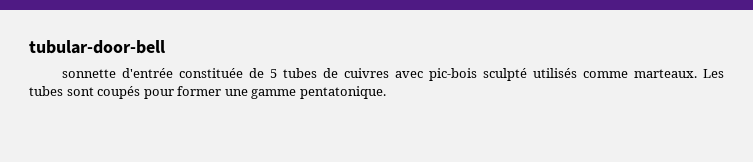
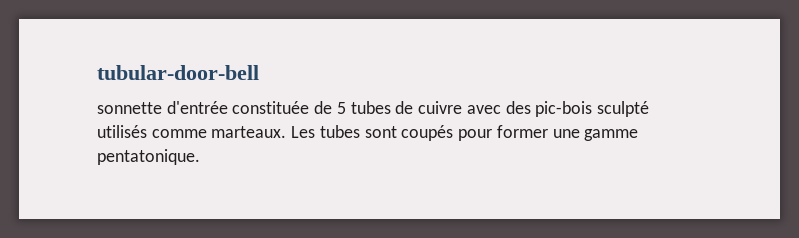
[343,68,423,78] cuivres avec -> [418,101,531,114] cuivre avec des

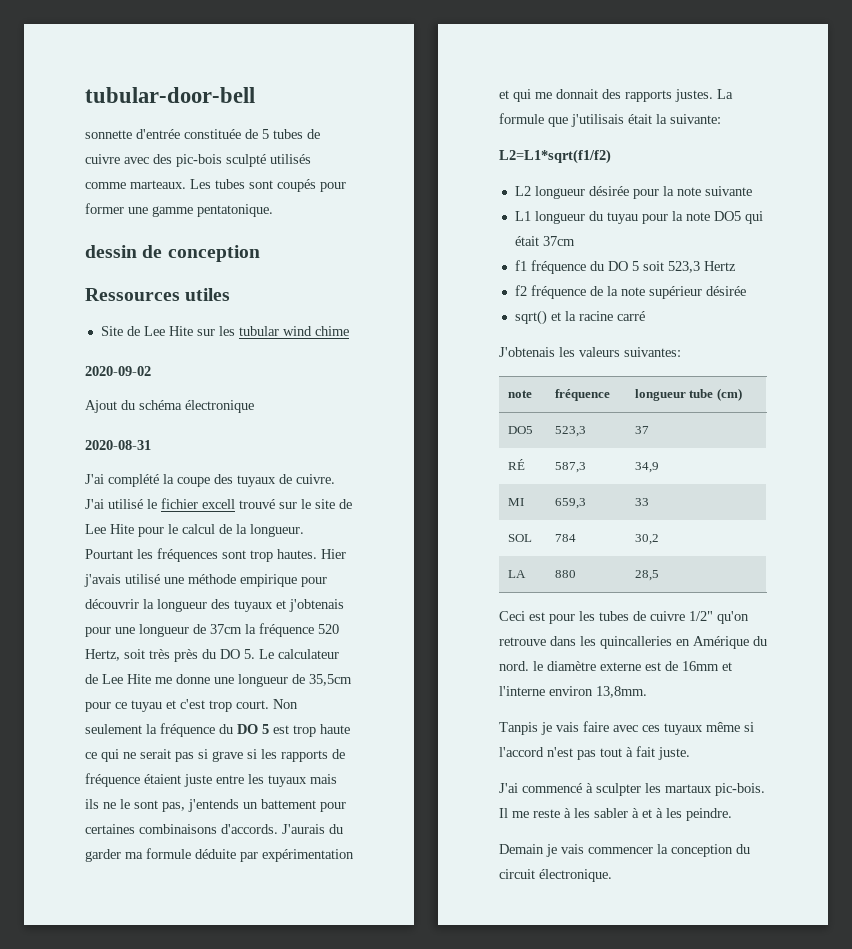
(200, 157) none -> [85,245,260,262] [85,288,231,301] [100,326,349,336] [85,366,151,376] [85,400,254,413] [85,440,151,450] [85,474,335,487] [85,498,352,509] [85,524,304,537] [85,548,346,562] [84,574,327,587] [85,599,344,612] [85,623,339,637] [85,649,339,662] [85,674,352,687] [85,699,298,712] [85,723,350,737] [85,749,345,762] [85,773,337,787] [85,799,346,812] [85,824,343,834] [85,848,354,862] [499,89,733,102] [499,113,721,127] [499,149,611,164] [514,186,752,199] [514,211,763,224] [514,236,575,246] [514,260,736,274] [514,285,746,299] [514,310,645,325] [499,347,681,357] [507,390,532,398] [554,389,610,401] [634,388,742,401] [507,426,533,434] [554,426,586,437] [634,426,649,434] [507,459,525,470] [554,462,586,473] [634,462,659,473] [507,498,524,506] [554,498,586,509] [634,498,649,506] [507,534,532,542] [554,534,576,542] [634,534,659,545] [507,570,526,578] [554,570,576,578] [634,570,659,581] [499,611,749,624] [499,636,767,649] [499,661,732,671] [499,686,647,698] [499,721,754,735] [499,746,690,760] [499,783,765,796] [499,808,732,821] [499,844,750,857] [499,869,612,882] // dessin de conception // Ressources utiles // Site de Lee Hite sur les tubular wind chime // 2020-09-02 // Ajout du schéma électronique // 2020-08-31 // J'ai complété la coupe des tuyaux de cuivre. J'ai utilisé le fichier excell trouvé sur le site de Lee Hite pour le calcul de la longueur. Pourtant les fréquences sont trop hautes. Hier j'avais utilisé une méthode empirique pour découvrir la longueur des tuyaux et j'obtenais pour une longueur de 37cm la fréquence 520 Hertz, soit très près du DO 5. Le calculateur de Lee Hite me donne une longueur de 35,5cm pour ce tuyau et c'est trop court. Non seulement la fréquence du DO 5 est trop haute ce qui ne serait pas si grave si les rapports de fréquence étaient juste entre les tuyaux mais ils ne le sont pas, j'entends un battement pour certaines combinaisons d'accords. J'aurais du garder ma formule déduite par expérimentation et qui me donnait des rapports justes. La formule que j'utilisais était la suivante: // L2=L1*sqrt(f1/f2) // L2 longueur désirée pour la note suivante // L1 longueur du tuyau pour la note DO5 qui était 37cm // f1 fréquence du DO 5 soit 523,3 Hertz // f2 fréquence de la note supérieur désirée // sqrt() et la racine carré // J'obtenais les valeurs suivantes: // note | fréquence | longueur tube (cm) // DO5 | 523,3 | 37 // RÉ | 587,3 | 34,9 // MI | 659,3 | 33 // SOL | 784 | 30,2 // LA | 880 | 28,5 // Ceci est pour les tubes de cuivre 1/2" qu'on retrouve dans les quincalleries en Amérique du nord. le diamètre externe est de 16mm et l'interne environ 13,8mm. // Tanpis je vais faire avec ces tuyaux même si l'accord n'est pas tout à fait juste. // J'ai commencé à sculpter les martaux pic-bois. Il me reste à les sabler à et à les peindre. // Demain je vais commencer la conception du circuit électronique.

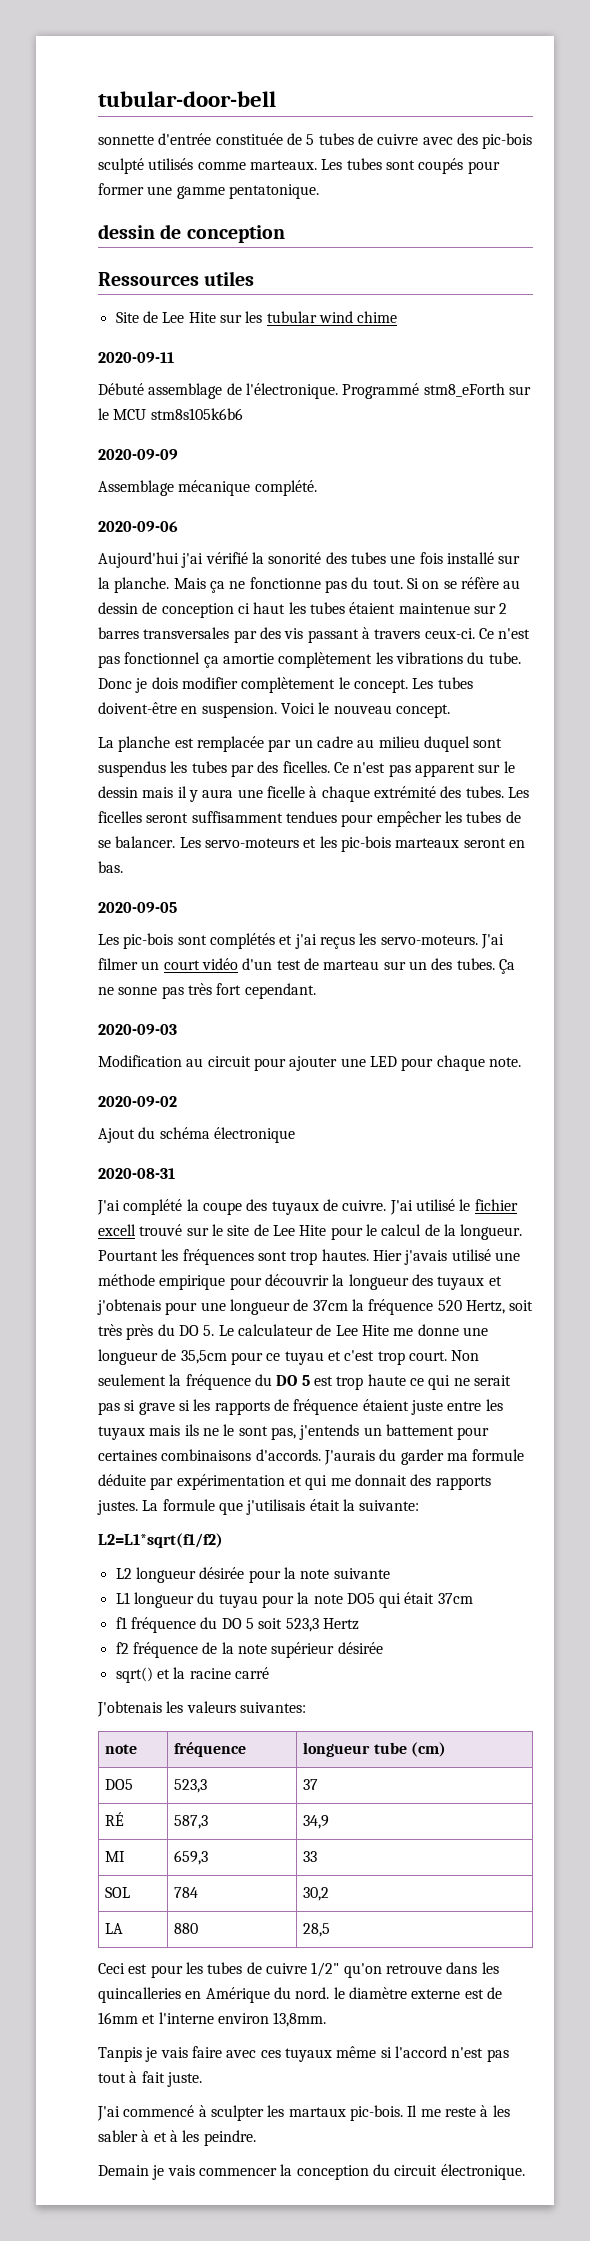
(349, 331) none -> [98,352,174,363] [98,383,531,399] [98,408,243,420] [98,449,178,460] [98,480,317,496] [98,521,178,532] [98,552,521,568] [98,577,521,593] [98,602,508,618] [98,627,531,643] [98,652,521,668] [98,677,473,693] [98,702,450,718] [98,736,503,752] [98,761,515,777] [98,786,529,802] [98,811,521,827] [98,836,525,852] [98,861,123,873] [98,902,177,913] [98,933,504,949] [98,958,515,974] [98,983,316,999] [98,1024,177,1035] [98,1055,521,1071] // 2020-09-11 // Débuté assemblage de l'électronique. Programmé stm8_eForth sur le MCU stm8s105k6b6 // 2020-09-09 // Assemblage mécanique complété. // 2020-09-06 // Aujourd'hui j'ai vérifié la sonorité des tubes une fois installé sur la planche. Mais ça ne fonctionne pas du tout. Si on se réfère au dessin de conception ci haut les tubes étaient maintenue sur 2 barres transversales par des vis passant à travers ceux-ci. Ce n'est pas fonctionnel ça amortie complètement les vibrations du tube. Donc je dois modifier complètement le concept. Les tubes doivent-être en suspension. Voici le nouveau concept. // La planche est remplacée par un cadre au milieu duquel sont suspendus les tubes par des ficelles. Ce n'est pas apparent sur le dessin mais il y aura une ficelle à chaque extrémité des tubes. Les ficelles seront suffisamment tendues pour empêcher les tubes de se balancer. Les servo-moteurs et les pic-bois marteaux seront en bas. // 2020-09-05 // Les pic-bois sont complétés et j'ai reçus les servo-moteurs. J'ai filmer un court vidéo d'un test de marteau sur un des tubes. Ça ne sonne pas très fort cependant. // 2020-09-03 // Modification au circuit pour ajouter une LED pour chaque note.

